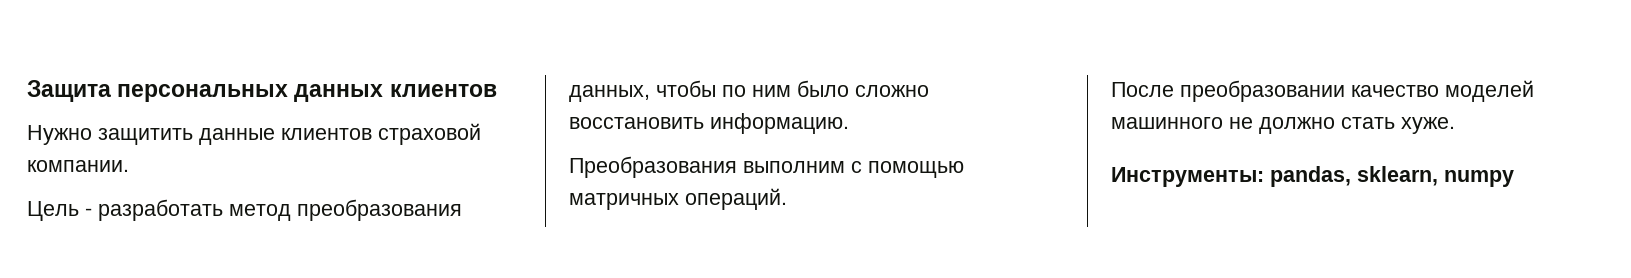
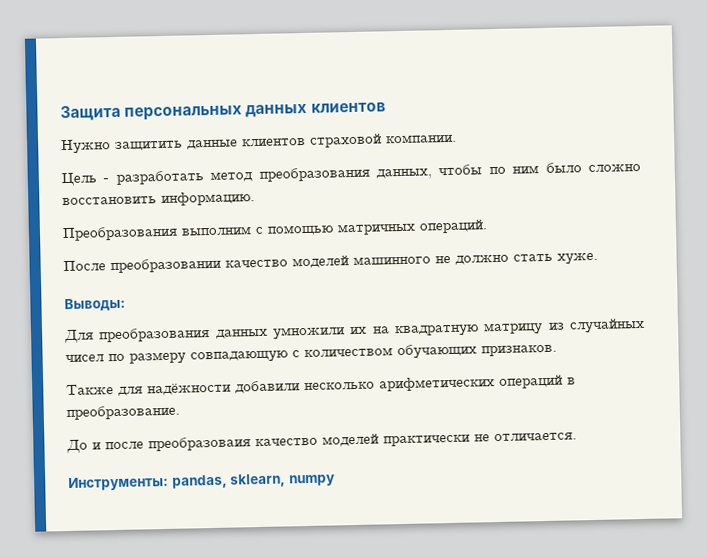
(1455, 125) none -> [64,297,126,313] [64,317,645,344] [65,343,557,365] [66,374,576,396] [66,404,180,421] [66,432,577,454] // Выводы: // Для преобразования данных умножили их на квадратную матрицу из случайных чисел по размеру совпадающую с количеством обучающих признаков. // Также для надёжности добавили несколько арифметических операций в преобразование. // До и после преобразоваия качество моделей практически не отличается.

